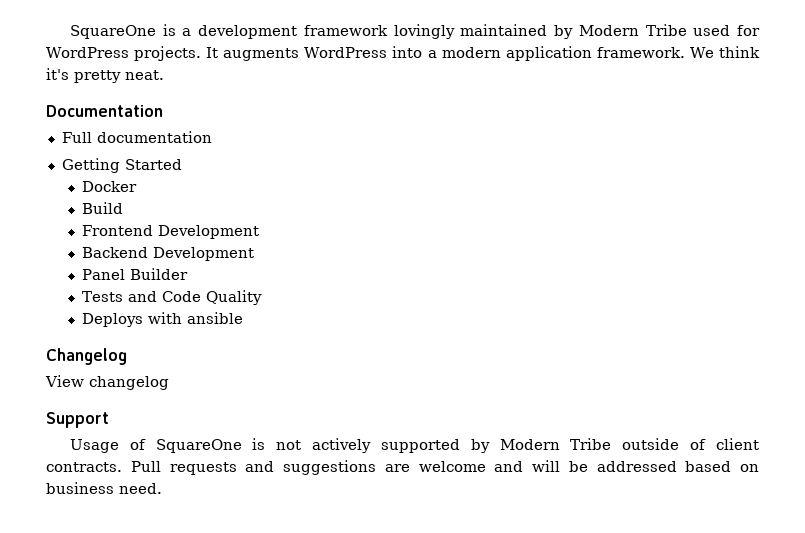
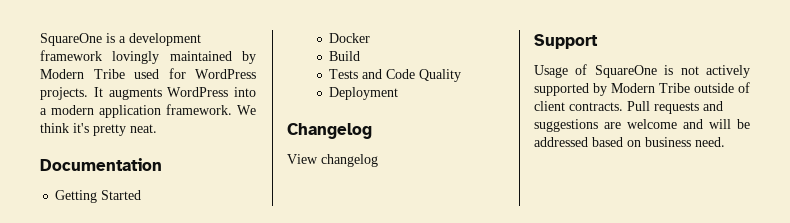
[61,131,212,143] // Full documentation -> (162, 164) none
[81,225,259,239] [81,247,254,261] [81,268,188,280] // Frontend Development // Backend Development // Panel Builder -> (361, 56) none
[81,312,243,327] Deploys with ansible -> [329,87,399,100] Deployment

